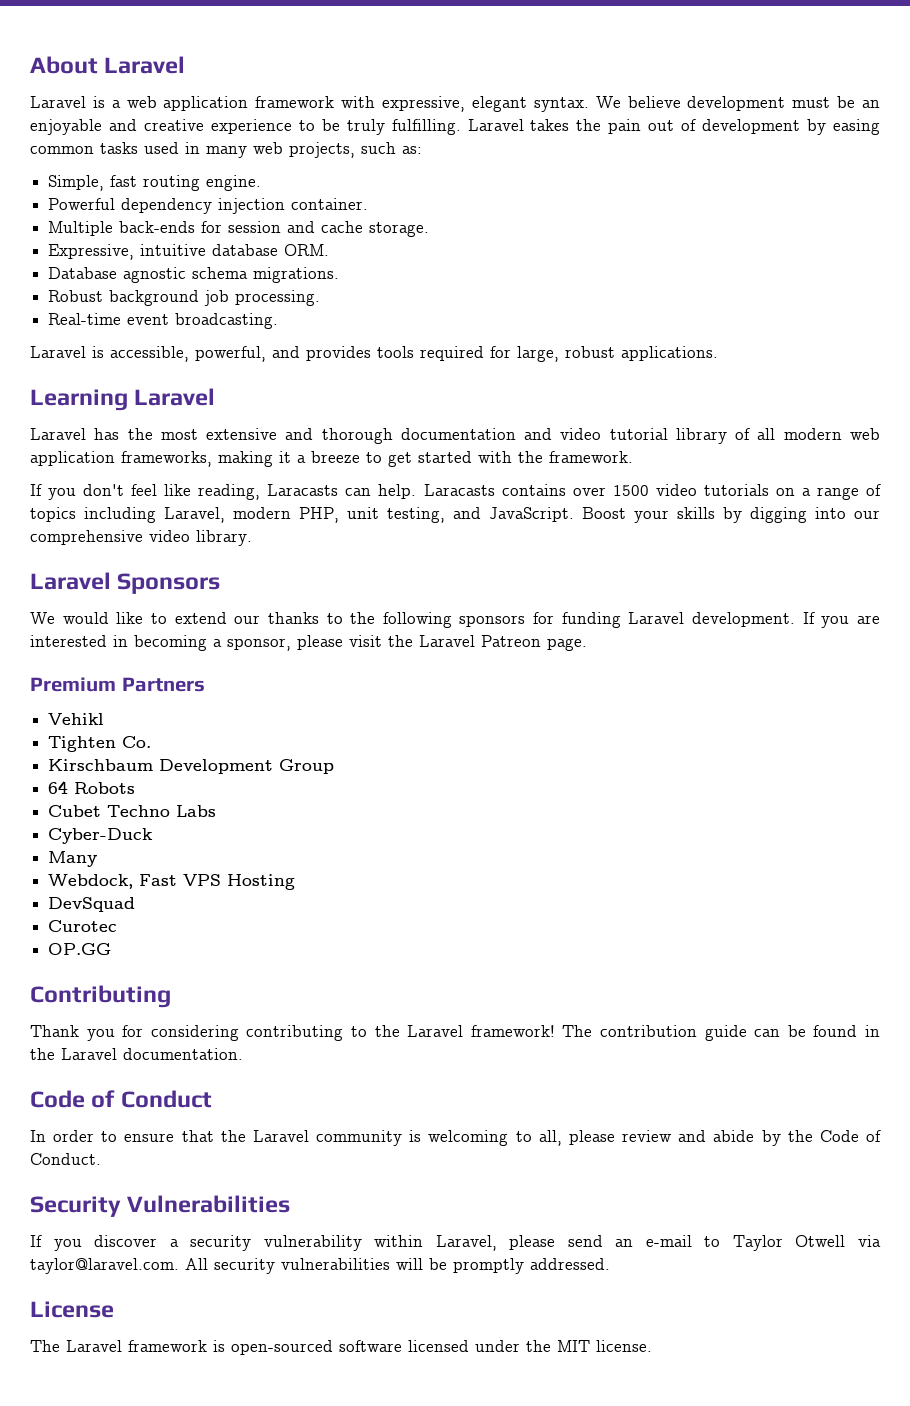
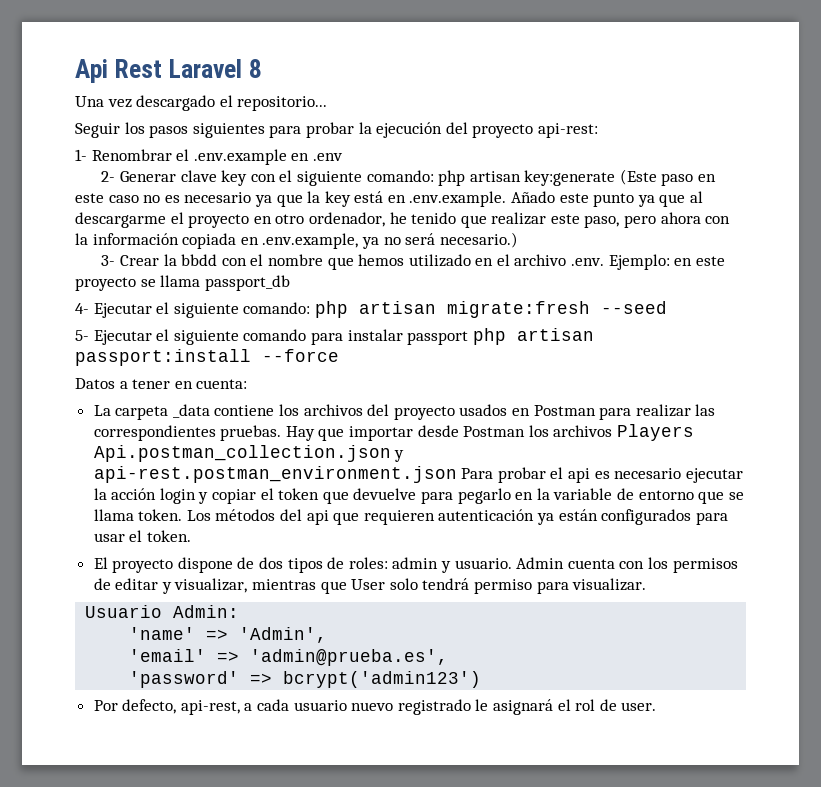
[30,56,186,74] [30,96,881,112] [30,119,880,135] [30,142,422,158] [48,175,262,191] [48,198,369,214] [48,221,430,237] [48,244,330,260] [48,267,340,283] [48,290,321,306] [48,313,279,329] [30,346,718,362] [30,388,216,411] [30,428,880,444] [30,451,633,467] [30,484,881,500] [30,507,880,523] [30,530,252,546] [30,572,221,594] [30,612,880,628] [30,635,587,651] [30,677,205,692] [48,713,105,725] [48,736,152,752] [48,759,335,774] [48,781,136,794] [48,805,217,817] [48,828,154,844] [48,851,98,867] [48,874,296,890] [48,897,136,912] [48,920,118,932] [48,943,112,955] [30,985,171,1008] [30,1025,881,1041] [30,1048,243,1060] [30,1090,212,1108] [30,1130,881,1146] [30,1153,101,1165] [30,1195,291,1217] [30,1235,881,1251] [30,1258,610,1274] [30,1301,114,1318] [30,1340,652,1355] About Laravel // Laravel is a web application framework with expressive, elegant syntax. We believe development must be an enjoyable and creative experience to be truly fulfilling. Laravel takes the pain out of development by easing common tasks used in many web projects, such as: // Simple, fast routing engine. // Powerful dependency injection container. // Multiple back-ends for session and cache storage. // Expressive, intuitive database ORM. // Database agnostic schema migrations. // Robust background job processing. // Real-time event broadcasting. // Laravel is accessible, powerful, and provides tools required for large, robust applications. // Learning Laravel // Laravel has the most extensive and thorough documentation and video tutorial library of all modern web application frameworks, making it a breeze to get started with the framework. // If you don't feel like reading, Laracasts can help. Laracasts contains over 1500 video tutorials on a range of topics including Laravel, modern PHP, unit testing, and JavaScript. Boost your skills by digging into our comprehensive video library. // Laravel Sponsors // We would like to extend our thanks to the following sponsors for funding Laravel development. If you are interested in becoming a sponsor, please visit the Laravel Patreon page. // Premium Partners // Vehikl // Tighten Co. // Kirschbaum Development Group // 64 Robots // Cubet Techno Labs // Cyber-Duck // Many // Webdock, Fast VPS Hosting // DevSquad // Curotec // OP.GG // Contributing // Thank you for considering contributing to the Laravel framework! The contribution guide can be found in the Laravel documentation. // Code of Conduct // In order to ensure that the Laravel community is welcoming to all, please review and abide by the Code of Conduct. // Security Vulnerabilities // If you discover a security vulnerability within Laravel, please send an e-mail to Taylor Otwell via taylor@laravel.com. All security vulnerabilities will be promptly addressed. // License // The Laravel framework is open-sourced software licensed under the MIT license. -> [75,59,262,83] [75,95,328,111] [75,122,598,138] [75,149,343,165] [101,169,717,186] [75,191,704,207] [75,212,731,228] [75,232,518,249] [101,254,725,270] [75,275,290,291] [75,301,667,318] [75,328,594,345] [75,349,339,366] [75,378,248,389] [93,404,716,420] [93,424,695,441] [93,445,405,462] [93,466,743,483] [93,488,744,504] [93,509,728,525] [93,530,191,542] [93,557,738,573] [93,578,647,594] [85,605,240,618] [129,627,328,643] [129,649,449,666] [129,671,482,688] [93,699,657,715] Api Rest Laravel 8 // Una vez descargado el repositorio... // Seguir los pasos siguientes para probar la ejecución del proyecto api-rest: // 1- Renombrar el .env.example en .env // 2- Generar clave key con el siguiente comando: php artisan key:generate (Este paso en este caso no es necesario ya que la key está en .env.example. Añado este punto ya que al descargarme el proyecto en otro ordenador, he tenido que realizar este paso, pero ahora con la información copiada en .env.example, ya no será necesario.) // 3- Crear la bbdd con el nombre que hemos utilizado en el archivo .env. Ejemplo: en este proyecto se llama passport_db // 4- Ejecutar el siguiente comando: php artisan migrate:fresh --seed // 5- Ejecutar el siguiente comando para instalar passport php artisan passport:install --force // Datos a tener en cuenta: // La carpeta _data contiene los archivos del proyecto usados en Postman para realizar las correspondientes pruebas. Hay que importar desde Postman los archivos Players Api.postman_collection.json y api-rest.postman_environment.json Para probar el api es necesario ejecutar la acción login y copiar el token que devuelve para pegarlo en la variable de entorno que se llama token. Los métodos del api que requieren autenticación ya están configurados para usar el token. // El proyecto dispone de dos tipos de roles: admin y usuario. Admin cuenta con los permisos de editar y visualizar, mientras que User solo tendrá permiso para visualizar. // Usuario Admin: // 'name' => 'Admin', // 'email' => 'admin@prueba.es', // 'password' => bcrypt('admin123') // Por defecto, api-rest, a cada usuario nuevo registrado le asignará el rol de user.

